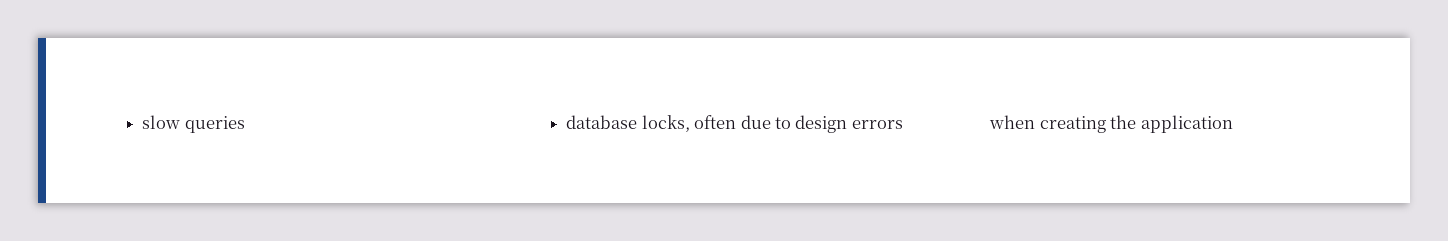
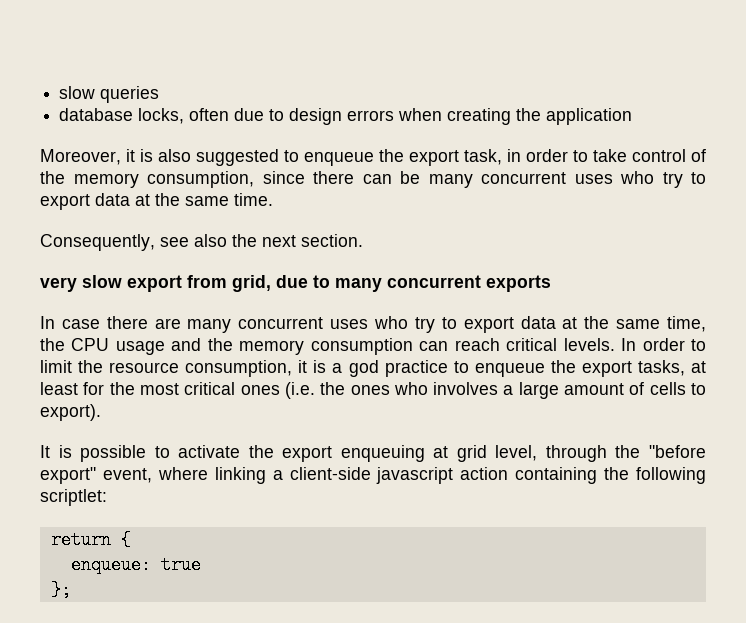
(1233, 124) none -> [40,149,706,166] [40,171,706,188] [40,193,273,210] [40,234,363,251] [40,275,551,292] [40,316,707,333] [40,338,706,355] [40,360,706,377] [40,382,706,399] [40,404,101,421] [40,445,707,462] [40,467,706,484] [40,489,107,506] [50,531,131,549] [70,556,201,574] [50,581,71,599] // Moreover, it is also suggested to enqueue the export task, in order to take control of the memory consumption, since there can be many concurrent uses who try to export data at the same time. // Consequently, see also the next section. // very slow export from grid, due to many concurrent exports // In case there are many concurrent uses who try to export data at the same time, the CPU usage and the memory consumption can reach critical levels. In order to limit the resource consumption, it is a god practice to enqueue the export tasks, at least for the most critical ones (i.e. the ones who involves a large amount of cells to export). // It is possible to activate the export enqueuing at grid level, through the "before export" event, where linking a client-side javascript action containing the following scriptlet: // return { // enqueue: true // };

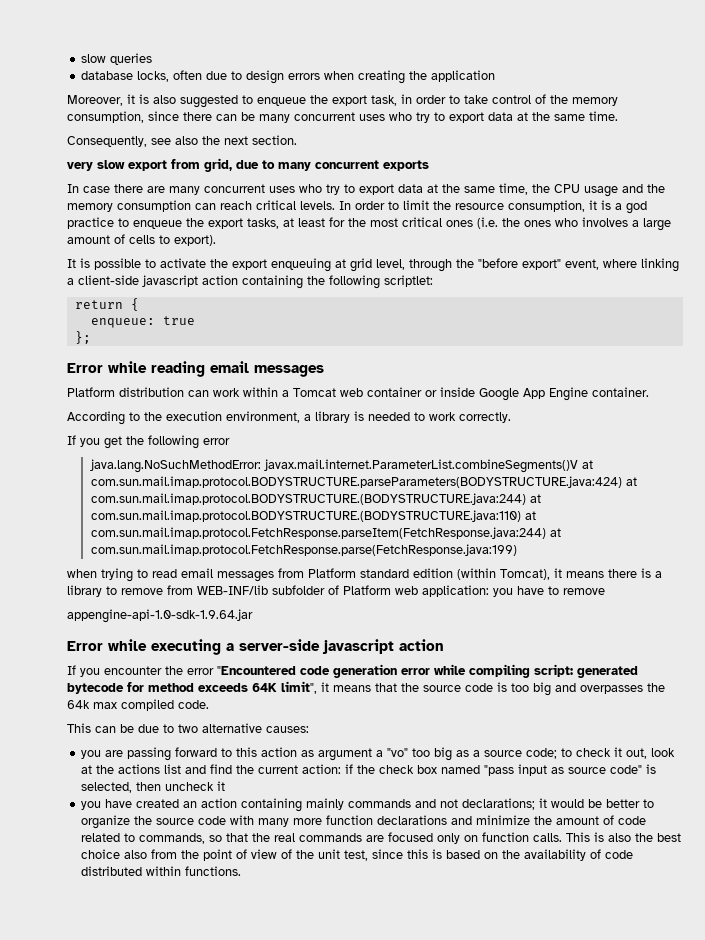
(71, 590) none -> [67,361,324,377] [67,387,649,401] [67,411,511,425] [67,435,230,449] [89,459,593,473] [90,476,637,488] [90,493,541,505] [90,510,536,522] [90,527,561,539] [90,544,517,556] [67,568,662,582] [67,585,605,597] [67,609,253,623] [67,639,444,655] [67,664,638,678] [67,681,665,696] [67,699,209,711] [67,723,309,733] [81,747,676,761] [81,764,657,776] [81,781,226,793] [81,798,655,812] [81,815,647,829] [81,832,682,844] [81,849,634,861] [81,866,242,876] // Error while reading email messages // Platform distribution can work within a Tomcat web container or inside Google App Engine container. // According to the execution environment, a library is needed to work correctly. // If you get the following error // java.lang.NoSuchMethodError: javax.mail.internet.ParameterList.combineSegments()V at com.sun.mail.imap.protocol.BODYSTRUCTURE.parseParameters(BODYSTRUCTURE.java:424) at com.sun.mail.imap.protocol.BODYSTRUCTURE.(BODYSTRUCTURE.java:244) at com.sun.mail.imap.protocol.BODYSTRUCTURE.(BODYSTRUCTURE.java:110) at com.sun.mail.imap.protocol.FetchResponse.parseItem(FetchResponse.java:244) at com.sun.mail.imap.protocol.FetchResponse.parse(FetchResponse.java:199) // when trying to read email messages from Platform standard edition (within Tomcat), it means there is a library to remove from WEB-INF/lib subfolder of Platform web application: you have to remove // appengine-api-1.0-sdk-1.9.64.jar // Error while executing a server-side javascript action // If you encounter the error "Encountered code generation error while compiling script: generated bytecode for method exceeds 64K limit", it means that the source code is too big and overpasses the 64k max compiled code. // This can be due to two alternative causes: // you are passing forward to this action as argument a "vo" too big as a source code; to check it out, look at the actions list and find the current action: if the check box named "pass input as source code" is selected, then uncheck it // you have created an action containing mainly commands and not declarations; it would be better to organize the source code with many more function declarations and minimize the amount of code related to commands, so that the real commands are focused only on function calls. This is also the best choice also from the point of view of the unit test, since this is based on the availability of code distributed within functions.

